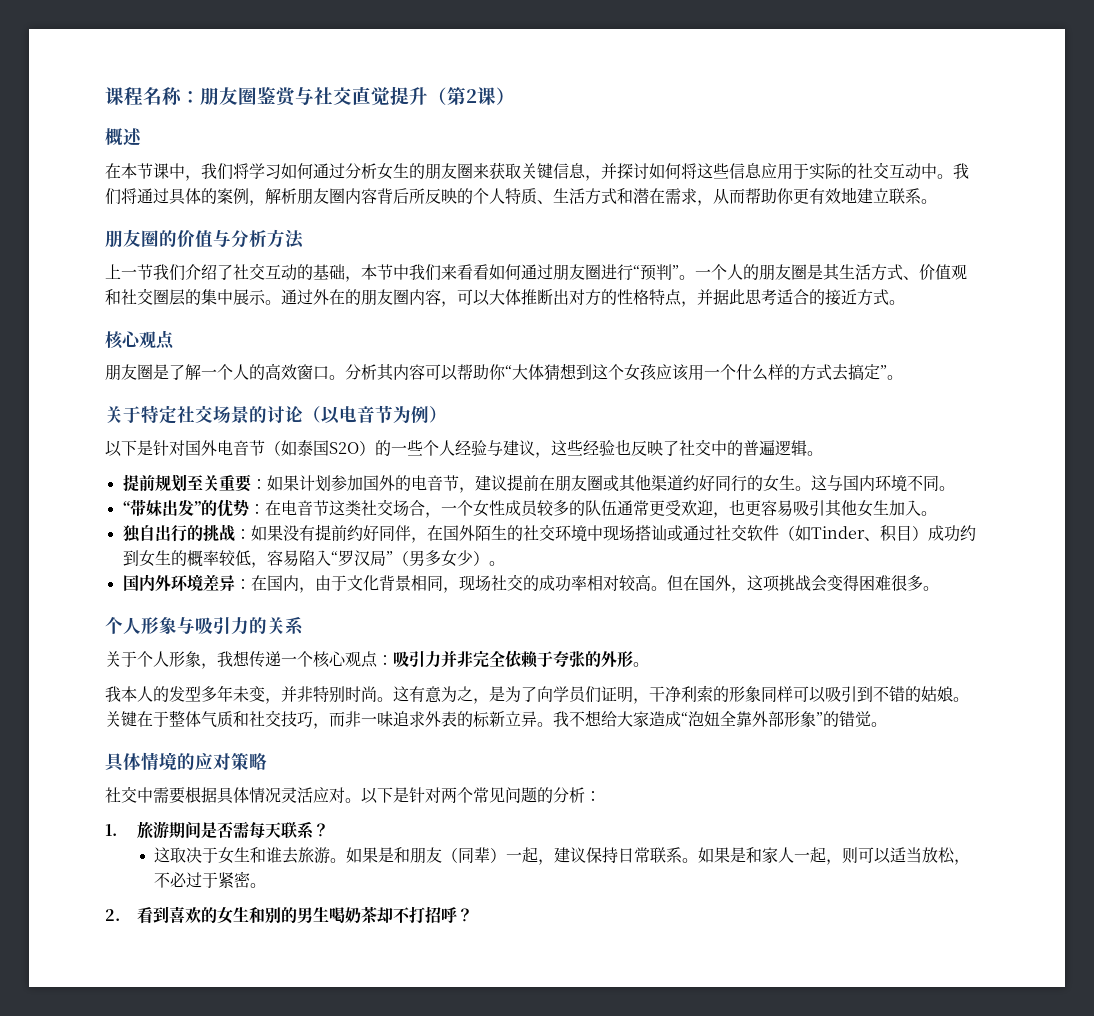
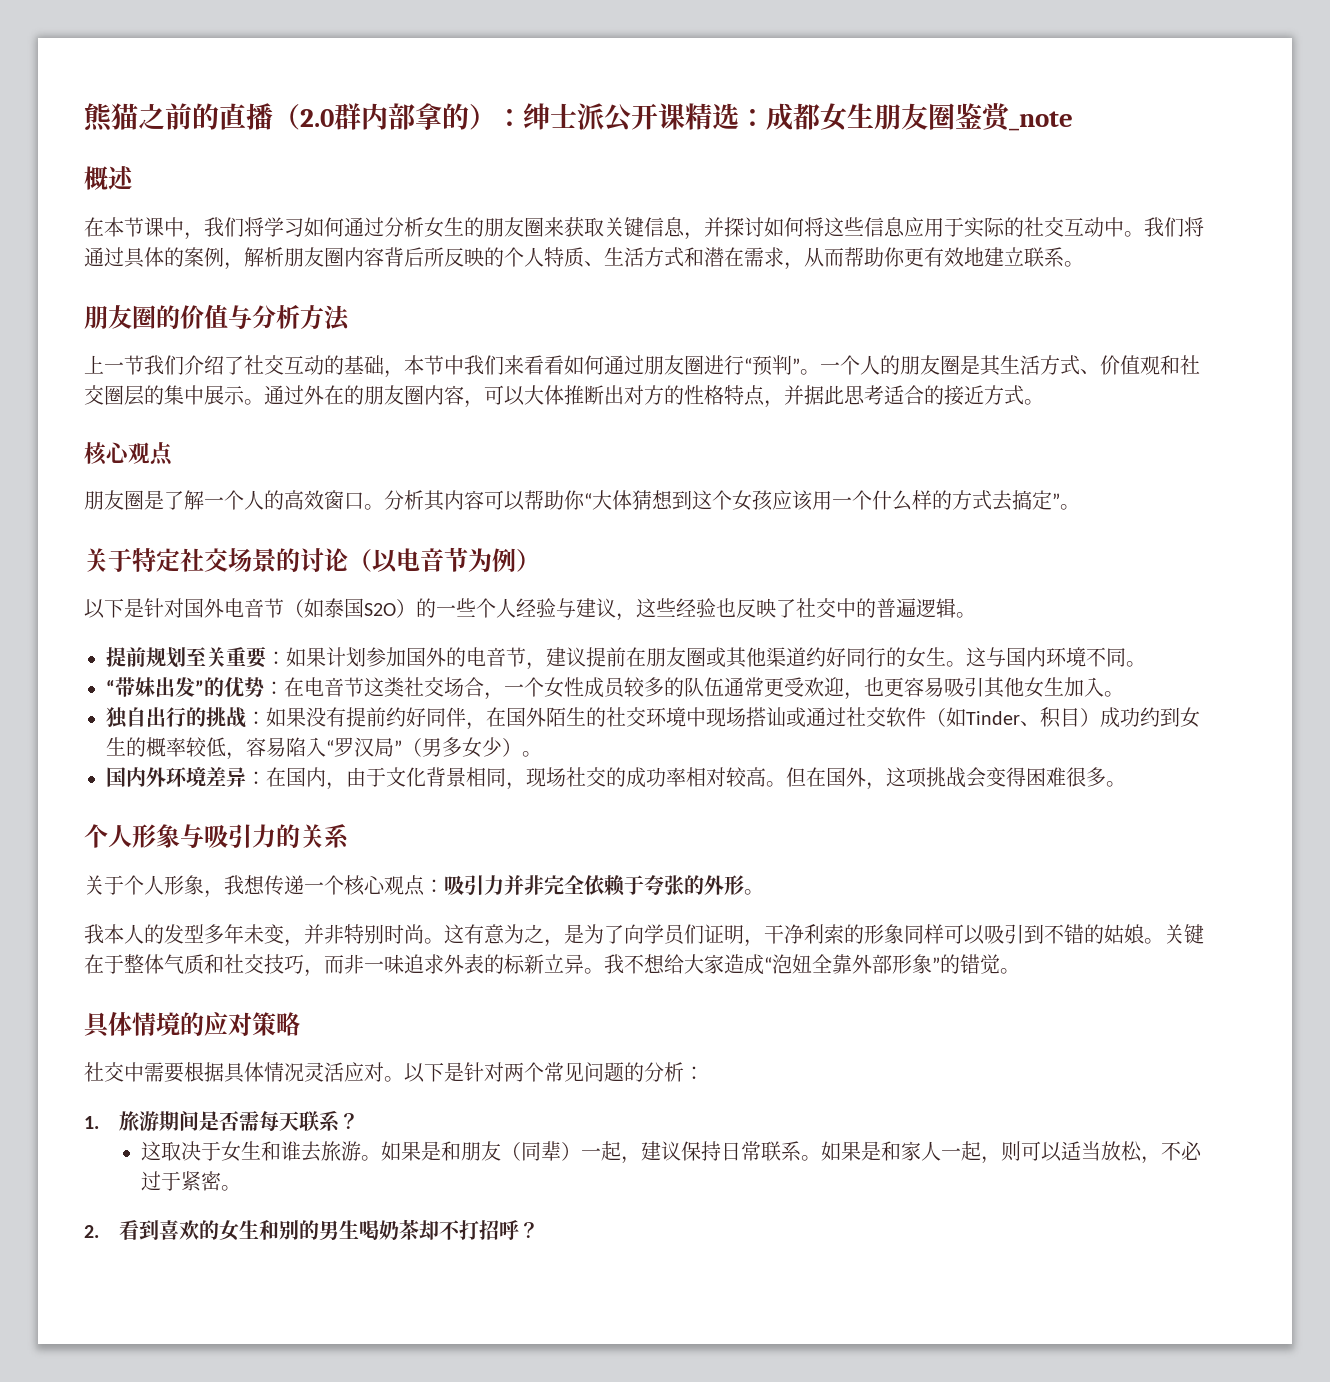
[105,86,515,106] 课程名称：朋友圈鉴赏与社交直觉提升（第2课） -> [84,103,1073,132] 熊猫之前的直播（2.0群内部拿的）：绅士派公开课精选：成都女生朋友圈鉴赏_note

